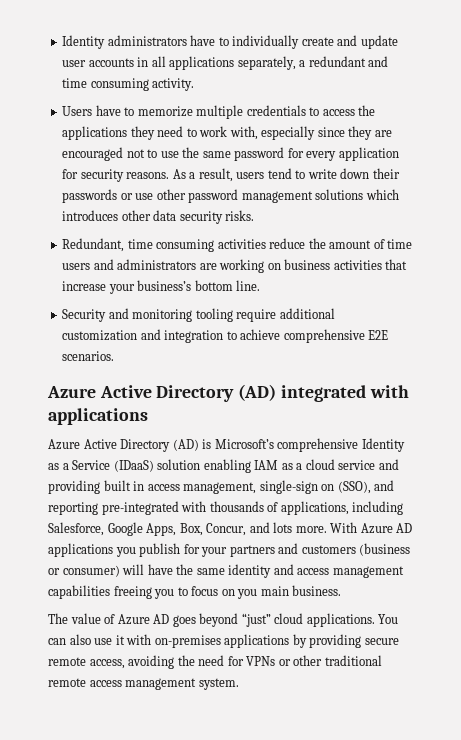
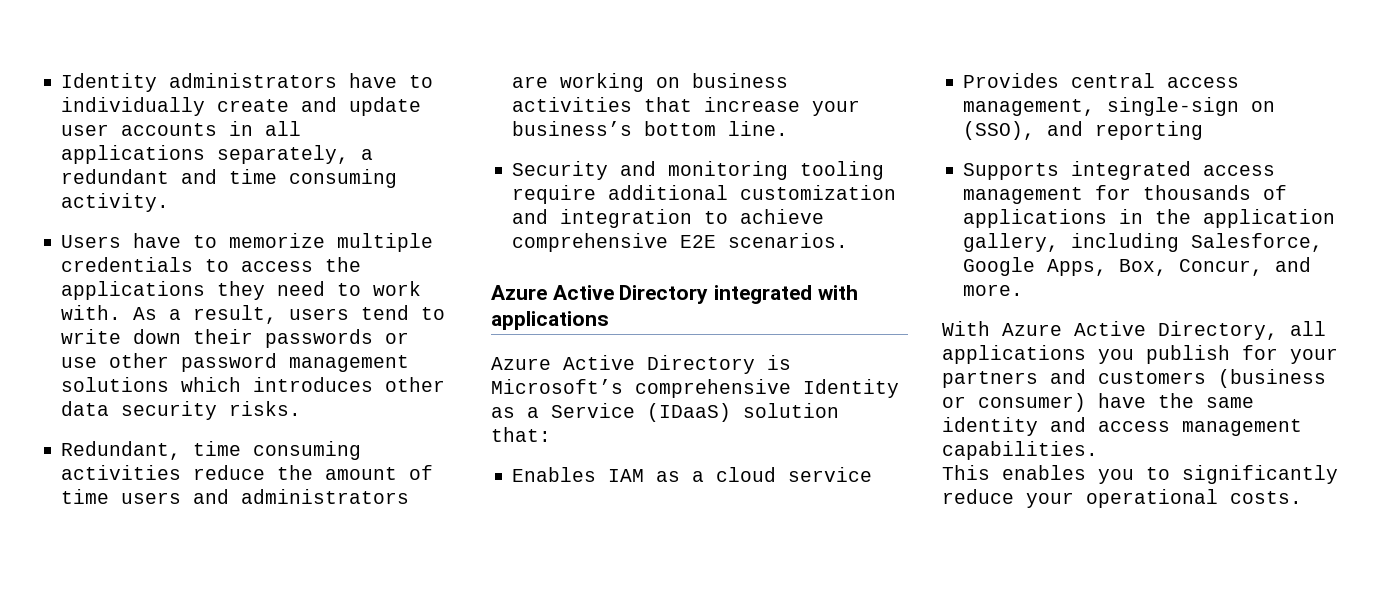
[229,126,392,140] [62,147,399,161] [62,169,170,182] with, especially since they are encouraged not to use the same password for every application for security reasons. -> [61,305,122,320] with.
[238,384,277,401] (AD) -> (709, 294) none
[172,439,199,451] (AD) -> (755, 364) none
[203,459,251,473] enabling -> [491,427,551,442] [512,467,597,482] that: // Enables
[378,459,399,470] [48,480,145,494] and providing built in -> [963,73,1156,88] // Provides central
[101,501,349,515] pre-integrated with thousands of applications, -> [963,161,1276,180] [963,185,1288,204] [963,209,1336,228] [963,233,1060,252] // Supports integrated access management for thousands of applications in the application gallery,
[273,522,293,533] lots -> (1312, 264) none
(327, 529) none -> (1024, 290) //
[396,523,413,533] AD -> [1074,321,1326,340] Active Directory, all
[122,564,145,575] will -> (1086, 402) none
[48,585,342,599] [48,613,399,627] [48,634,399,648] [48,655,382,669] [48,678,239,690] capabilities freeing you to focus on you main business. // The value of Azure AD goes beyond “just” cloud applications. You can also use it with on-premises applications by providing secure remote access, avoiding the need for VPNs or other traditional remote access management system. -> [942,441,1098,460] [942,465,1338,484] [942,489,1302,508] capabilities. // This enables you to significantly reduce your operational costs.

